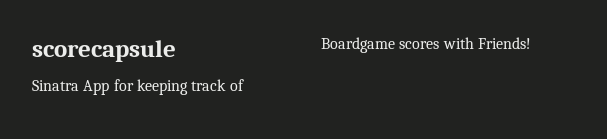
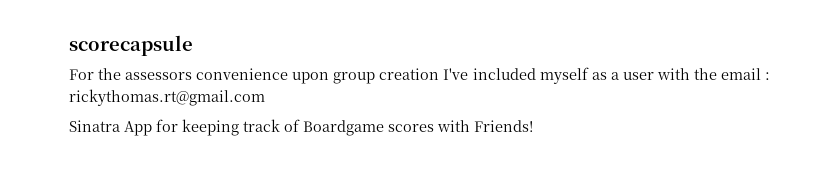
(176, 51) none -> [69,67,770,84] [69,89,265,106] // For the assessors convenience upon group creation I've included myself as a user with the email : rickythomas.rt@gmail.com

